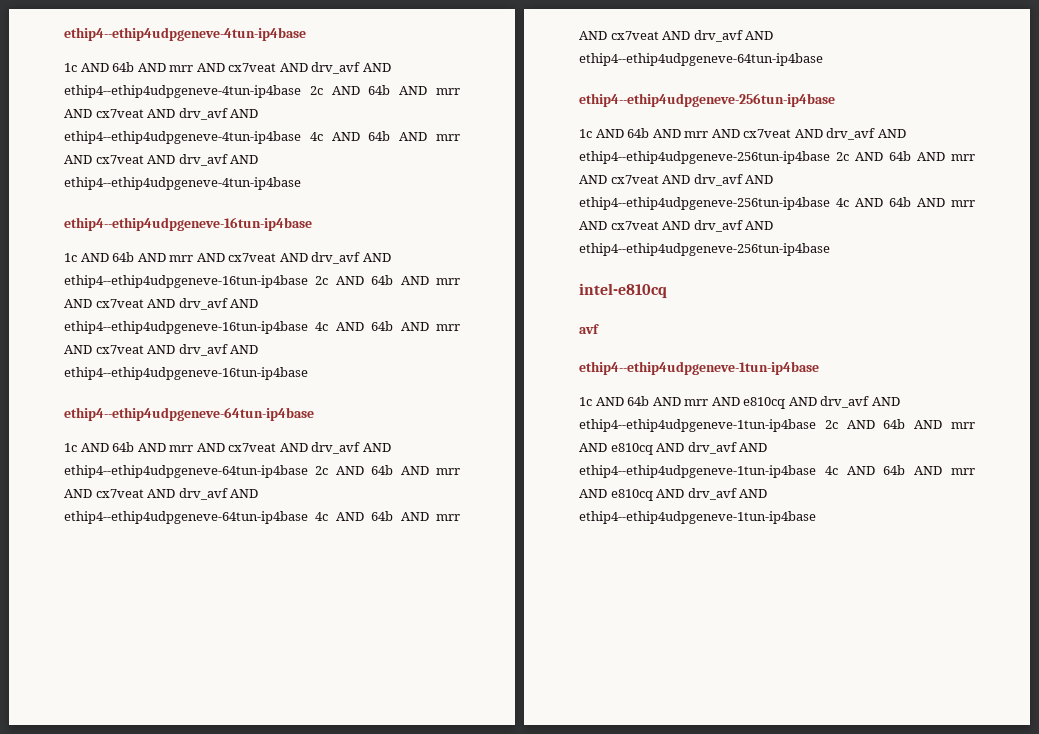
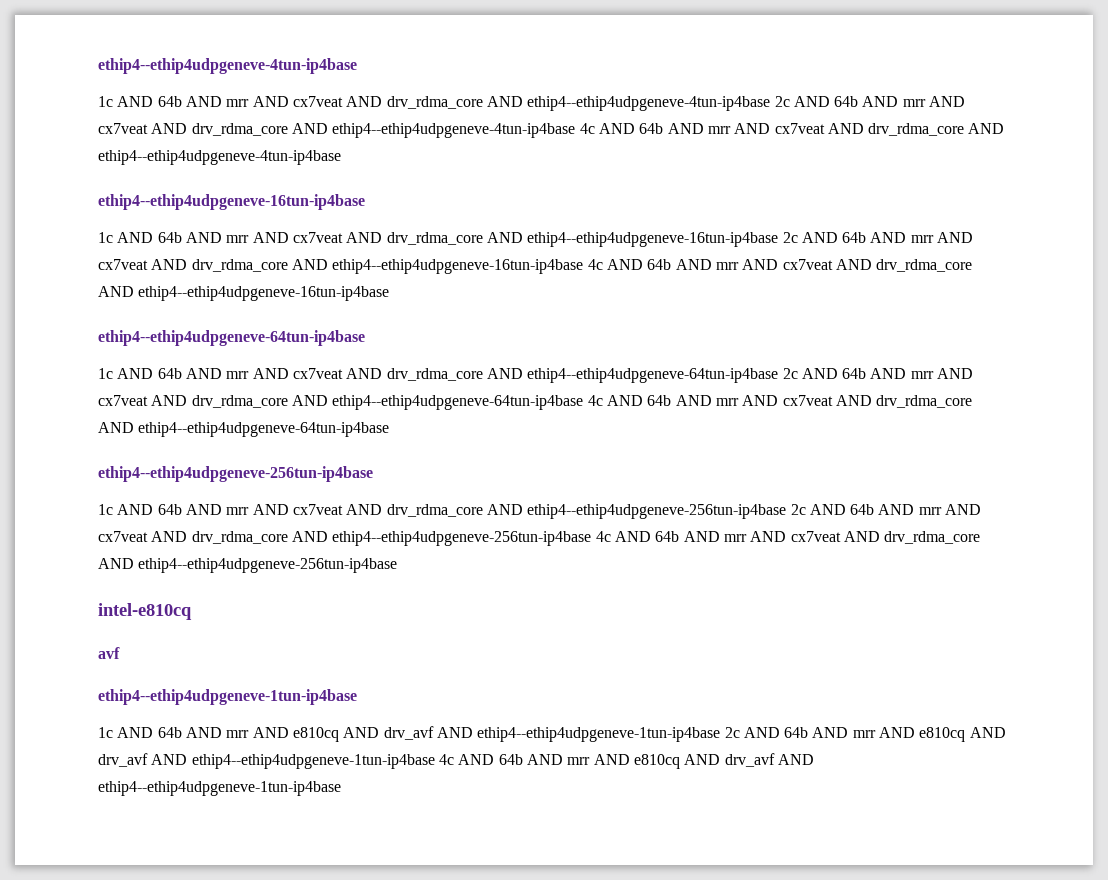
[311,62,361,74] drv_avf -> [386,96,483,109] drv_rdma_core
[178,108,228,120] drv_avf -> [191,123,288,136] drv_rdma_core
[178,154,228,166] drv_avf -> [868,123,965,136] drv_rdma_core
[311,252,361,264] drv_avf -> [386,232,483,245] drv_rdma_core
[178,298,228,310] drv_avf -> [191,259,288,272] drv_rdma_core
[178,344,228,356] drv_avf -> [876,259,973,272] drv_rdma_core
[311,442,361,454] drv_avf -> [386,368,483,381] drv_rdma_core
[178,488,228,500] drv_avf -> [191,395,288,408] drv_rdma_core
[693,30,743,42] drv_avf -> [876,395,973,408] drv_rdma_core
[826,128,876,140] drv_avf -> [386,504,483,517] drv_rdma_core
[693,174,743,186] drv_avf -> [191,531,288,544] drv_rdma_core
[693,220,743,232] drv_avf -> [884,531,981,544] drv_rdma_core

